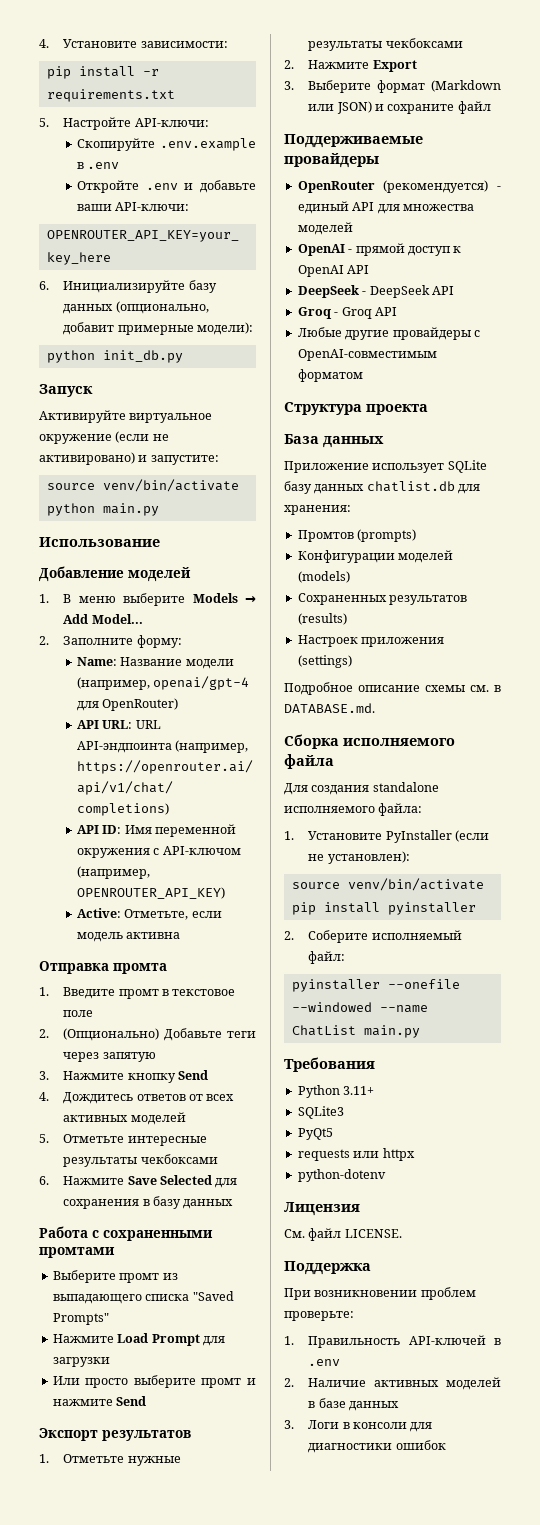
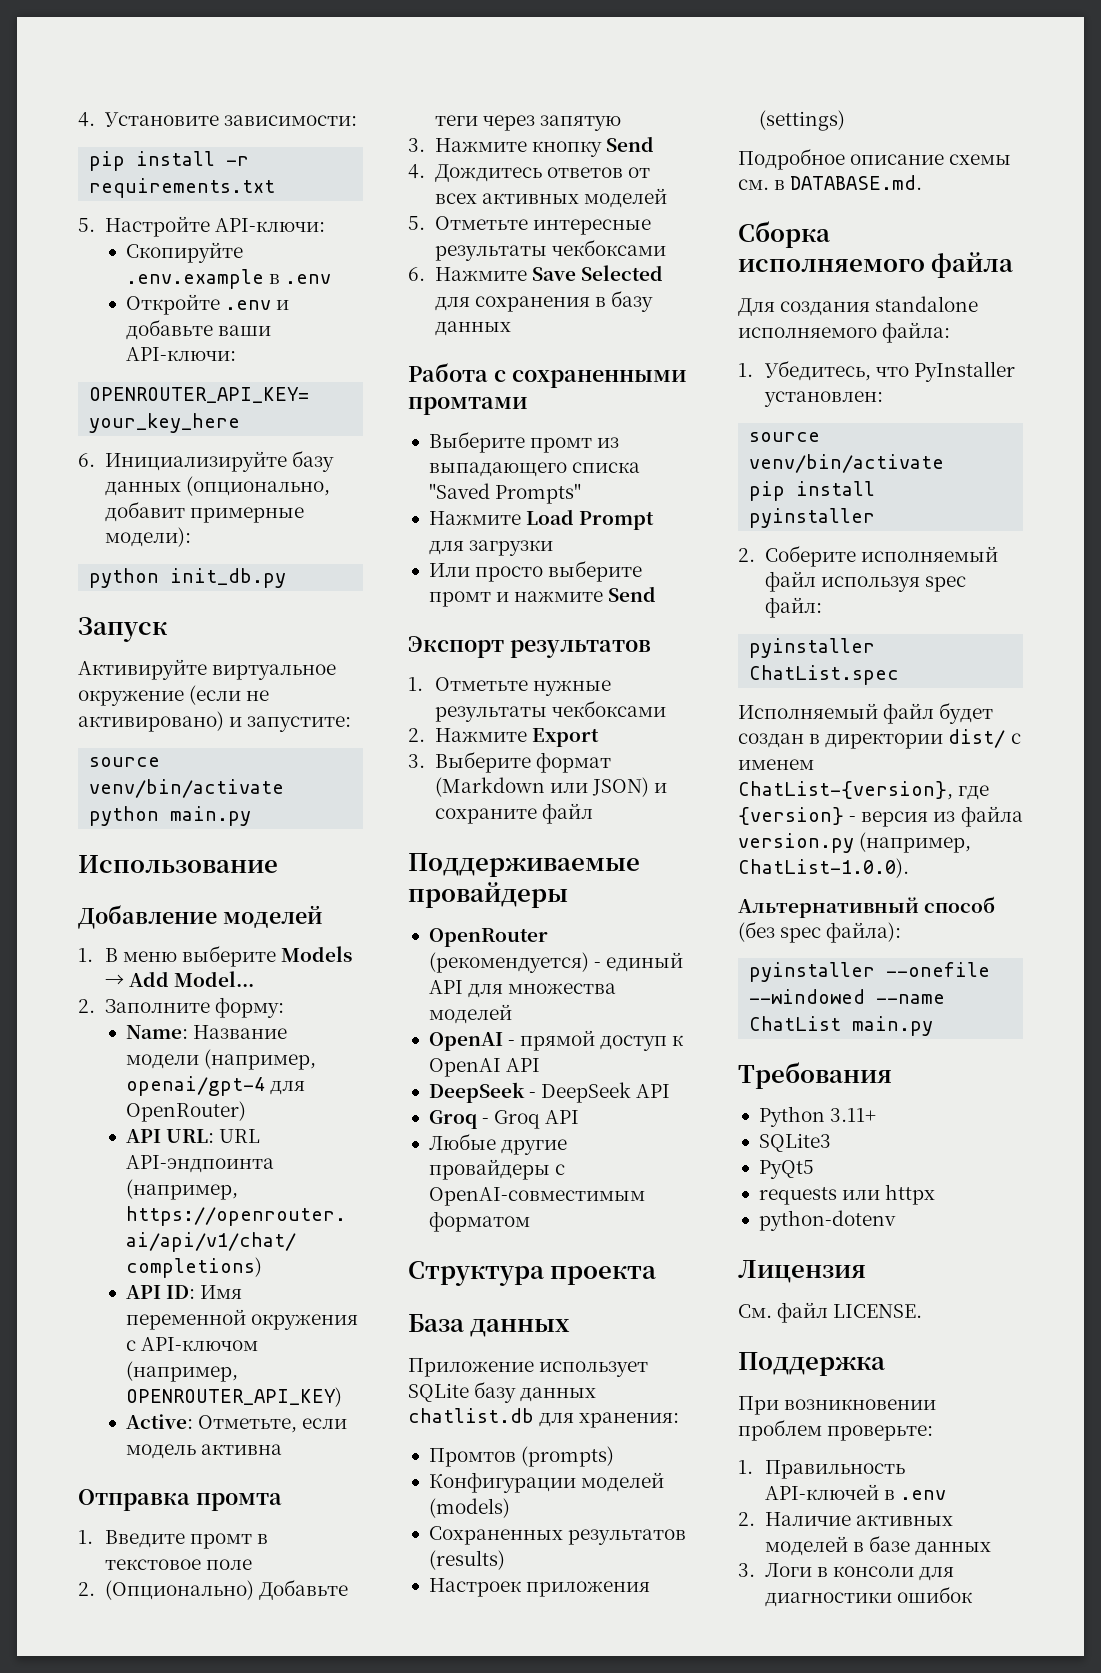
[308,830,490,843] [308,851,410,864] Установите PyInstaller (если не установлен): -> [764,360,1016,382] [764,391,884,407] Убедитесь, что PyInstaller установлен:
[308,951,346,964] файл: -> [765,571,967,592] [765,597,823,618] [749,638,876,658] [749,665,900,685] [738,702,994,724] [738,729,1021,749] [738,759,814,770] [738,781,990,800] [738,806,1023,827] [738,832,972,853] [738,858,909,878] [738,896,996,918] [738,921,902,943] файл используя spec файл: // pyinstaller ChatList.spec // Исполняемый файл будет создан в директории dist/ с именем ChatList-{version}, где {version} - версия из файла version.py (например, ChatList-1.0.0). // Альтернативный способ (без spec файла):

